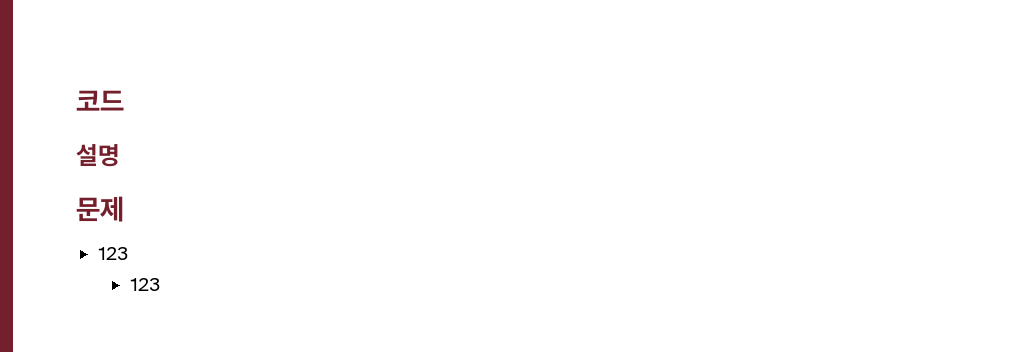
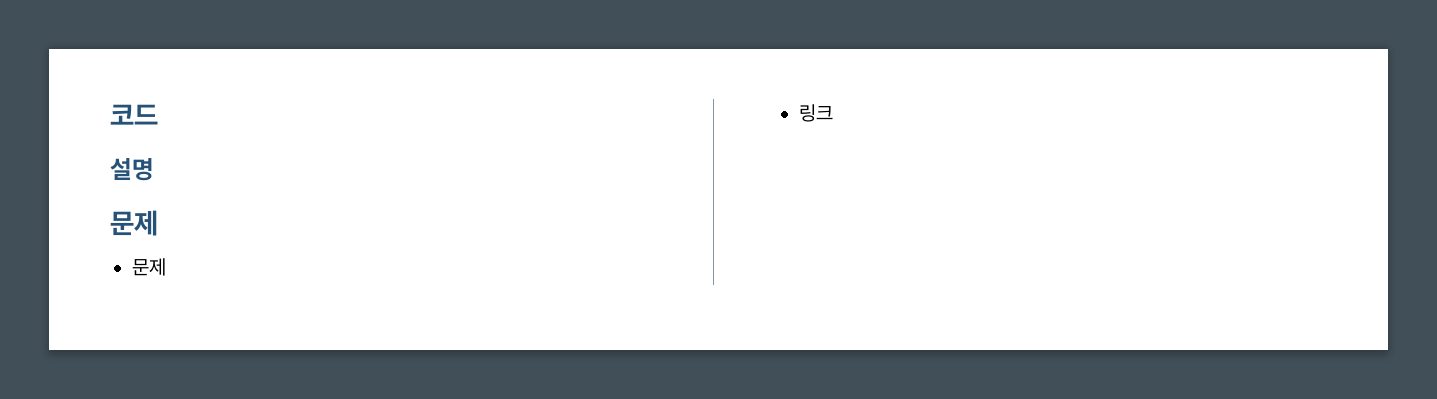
[98,247,128,260] [129,278,160,291] 123 // 123 -> [132,258,166,276] [799,104,834,122] 문제 // 링크

